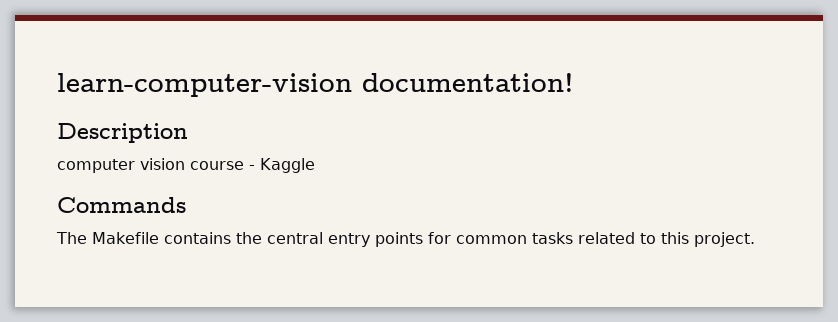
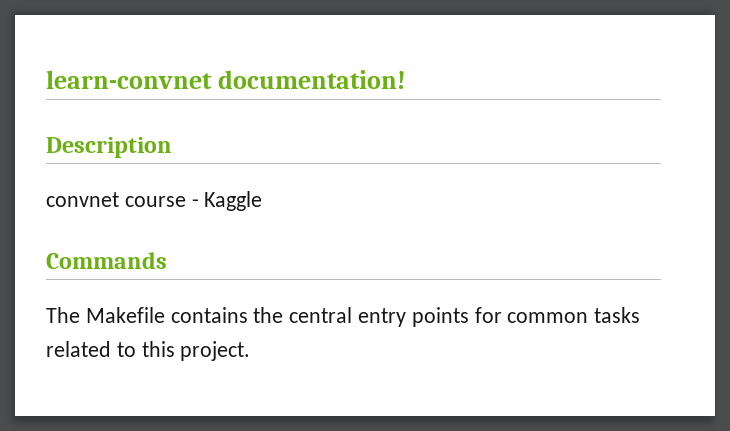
[57,73,352,97] learn-computer-vision -> [46,70,212,89] learn-convnet
[57,158,185,173] computer vision -> [46,192,119,207] convnet

